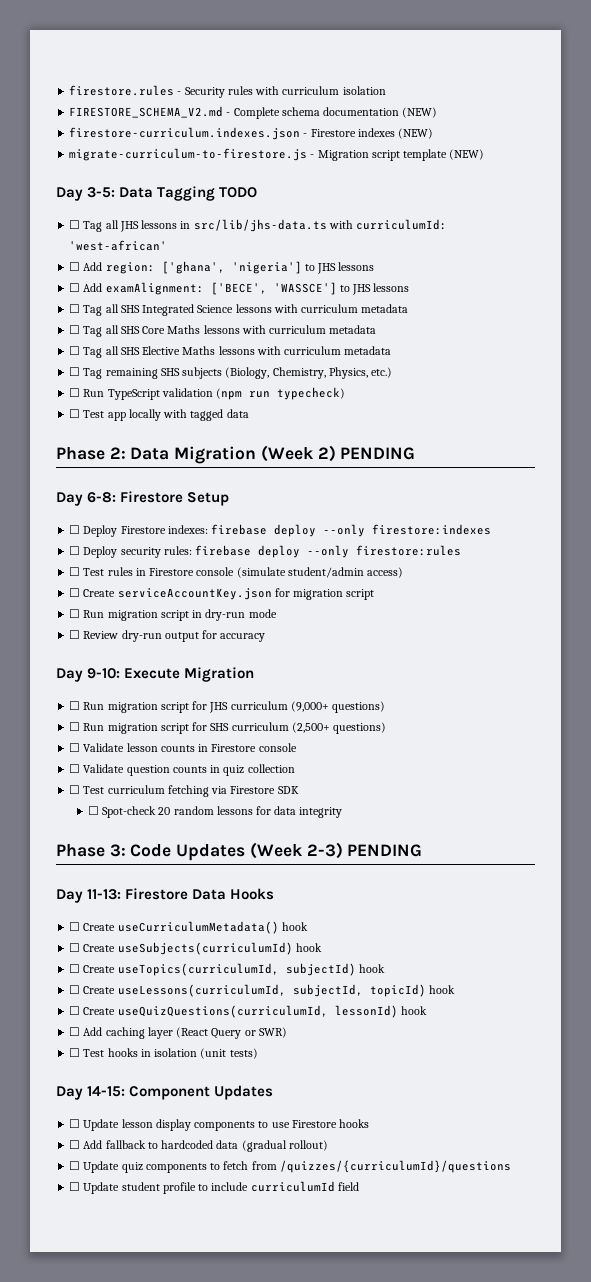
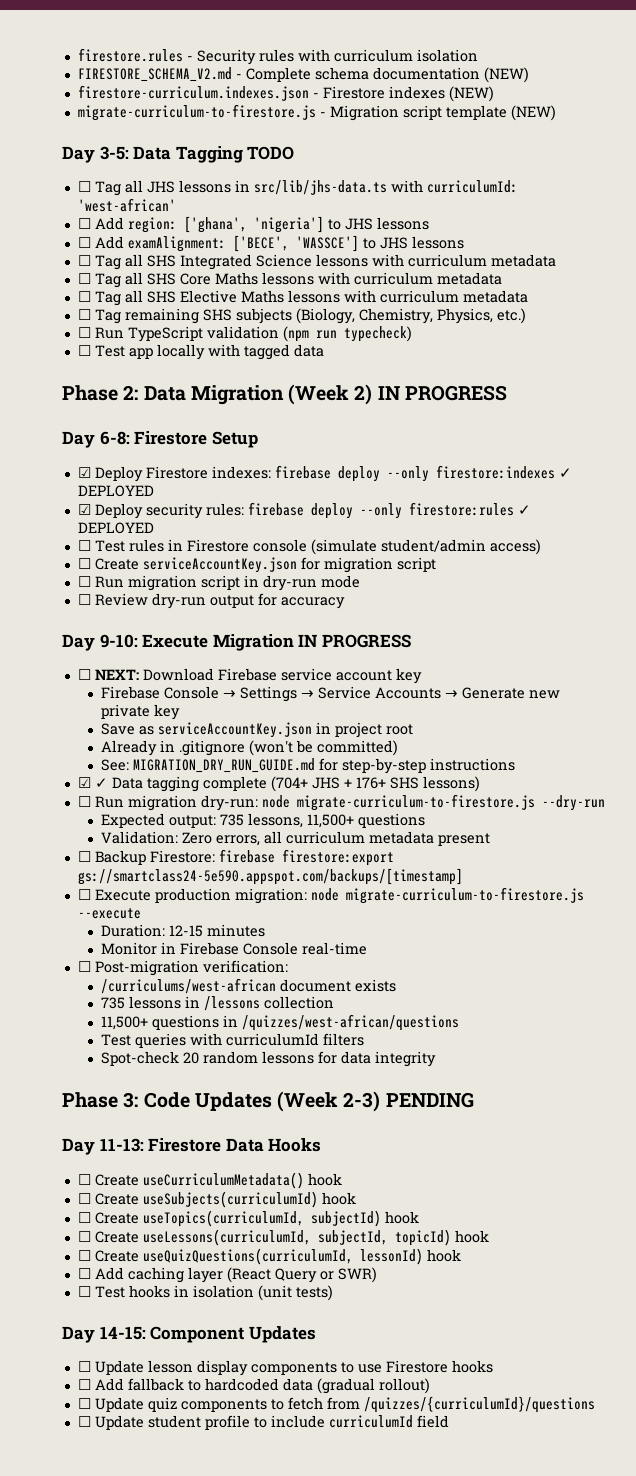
[340,447,416,460] PENDING -> [377,385,507,401] IN PROGRESS
[69,525,81,534] ☐ -> [77,467,91,478] ☑
[69,546,81,555] // ☐ -> [558,468,572,478] [77,485,154,497] [77,504,91,515] ✓ DEPLOYED // ☑
(462, 550) none -> [517,505,531,515] [77,522,154,534] ✓ DEPLOYED
[69,701,386,713] [69,722,387,734] [69,743,297,752] [69,764,295,776] [69,785,299,797] [87,806,99,815] // ☐ Run migration script for JHS curriculum (9,000+ questions) // ☐ Run migration script for SHS curriculum (2,500+ questions) // ☐ Validate lesson counts in Firestore console // ☐ Validate question counts in quiz collection // ☐ Test curriculum fetching via Firestore SDK // ☐ -> [298,634,411,648] [77,668,422,684] [101,686,561,702] [101,704,181,720] [101,722,414,738] [101,740,399,756] [101,758,516,774] [77,776,480,792] [77,794,605,811] [101,813,426,828] [101,831,491,846] [77,849,394,866] [77,868,463,885] [77,887,584,904] [77,908,141,919] [101,924,266,937] [101,942,368,955] [77,960,288,976] [101,978,397,994] [101,996,335,1011] [101,1014,460,1031] [101,1033,365,1048] IN PROGRESS // ☐ NEXT: Download Firebase service account key // Firebase Console → Settings → Service Accounts → Generate new private key // Save as serviceAccountKey.json in project root // Already in .gitignore (won't be committed) // See: MIGRATION_DRY_RUN_GUIDE.md for step-by-step instructions // ☑ ✓ Data tagging complete (704+ JHS + 176+ SHS lessons) // ☐ Run migration dry-run: node migrate-curriculum-to-firestore.js --dry-run // Expected output: 735 lessons, 11,500+ questions // Validation: Zero errors, all curriculum metadata present // ☐ Backup Firestore: firebase firestore:export gs://smartclass24-5e590.appspot.com/backups/[timestamp] // ☐ Execute production migration: node migrate-curriculum-to-firestore.js --execute // Duration: 12-15 minutes // Monitor in Firebase Console real-time // ☐ Post-migration verification: // /curriculums/west-african document exists // 735 lessons in /lessons collection // 11,500+ questions in /quizzes/west-african/questions // Test queries with curriculumId filters //

